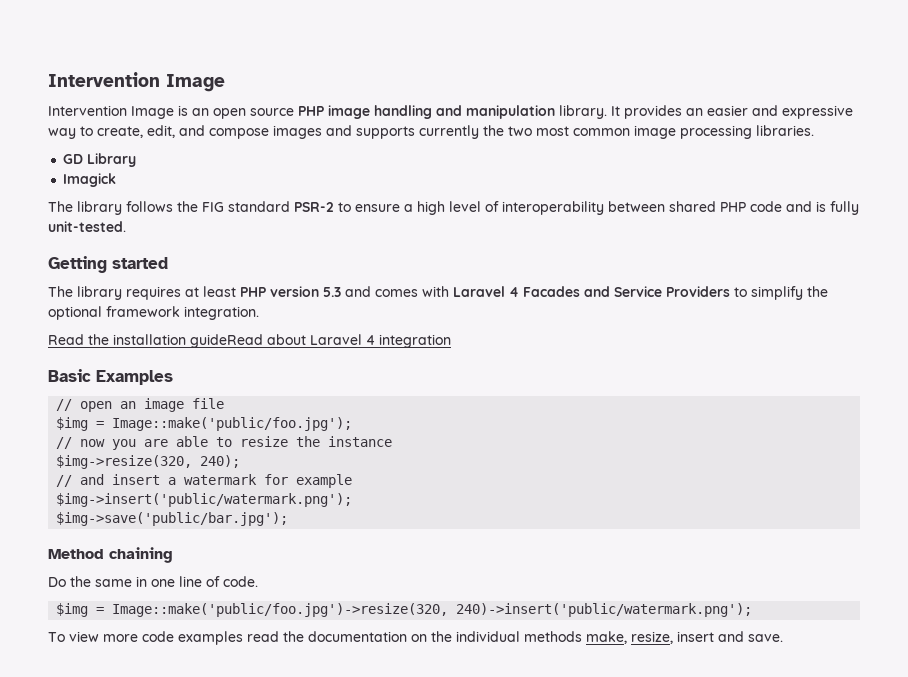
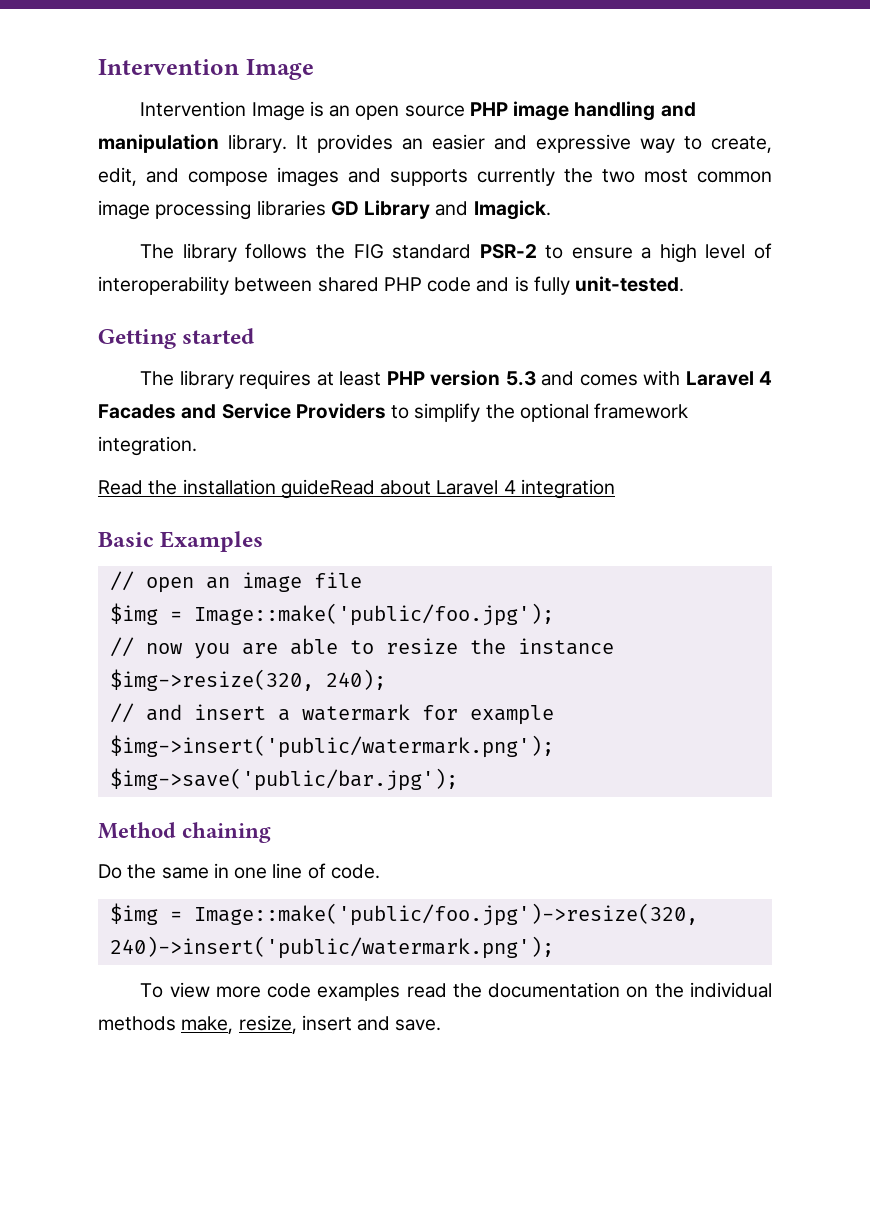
[756,125,814,136] libraries. // -> [256,200,326,216] libraries
[63,173,117,187] // Imagick -> [435,200,551,220] and Imagick.

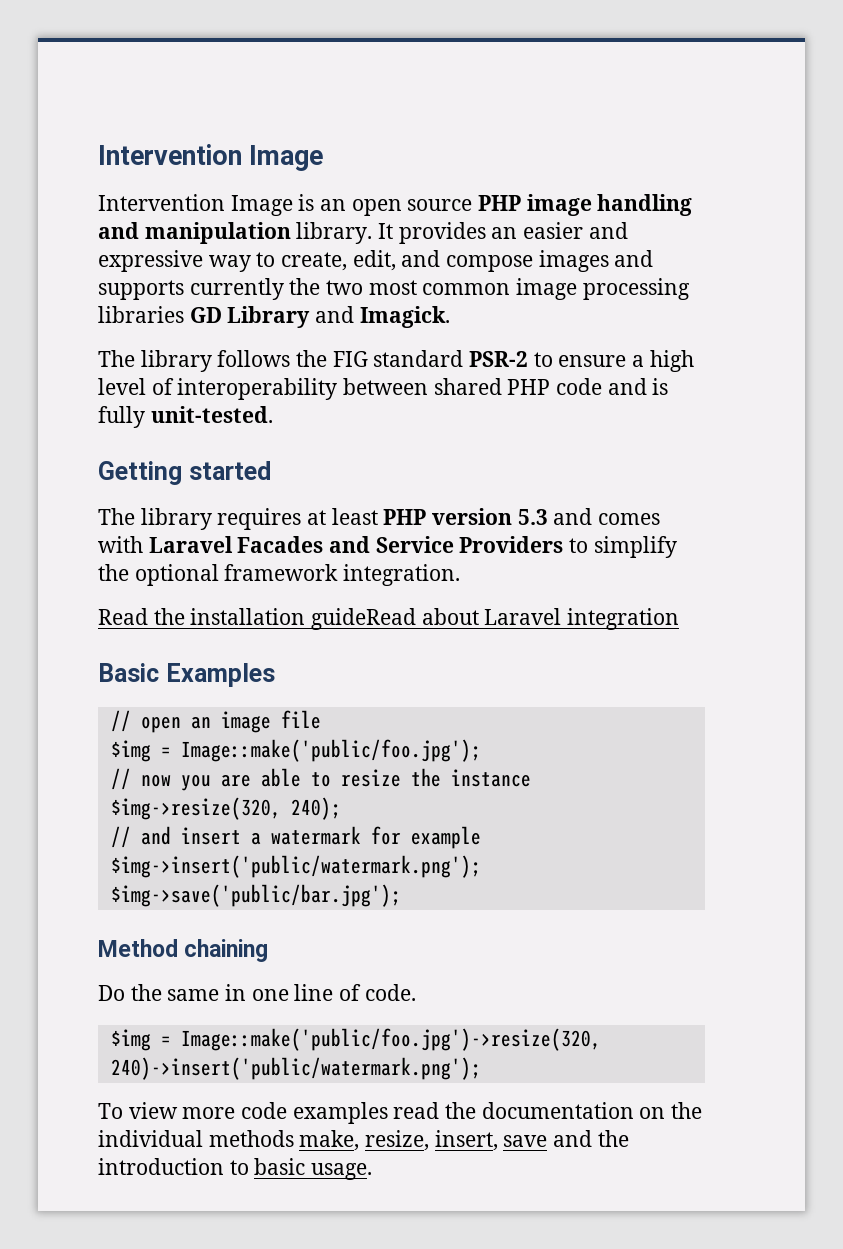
[759,371,773,385] 4 -> (233, 544) none
[503,480,516,494] 4 -> (562, 616) none
[301,1015,442,1031] insert and save. -> [434,1130,629,1151] [98,1158,373,1180] insert, save and the introduction to basic usage.

